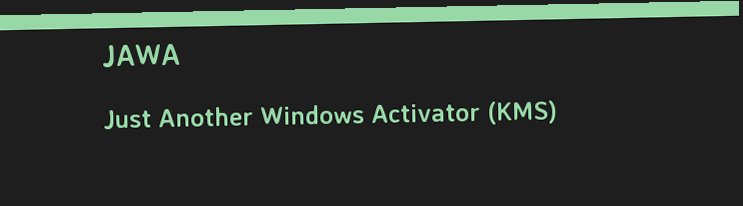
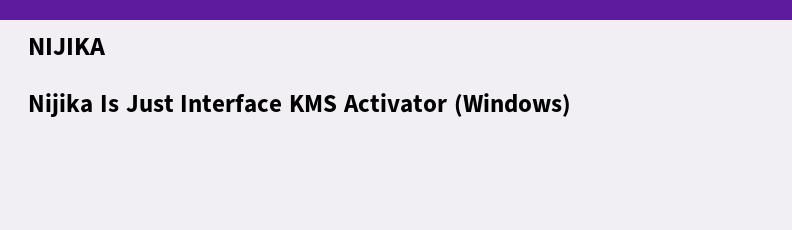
[101,43,181,68] [103,100,558,130] JAWA // Just Another Windows Activator (KMS) -> [28,38,106,55] [28,93,571,117] NIJIKA // Nijika Is Just Interface KMS Activator (Windows)

